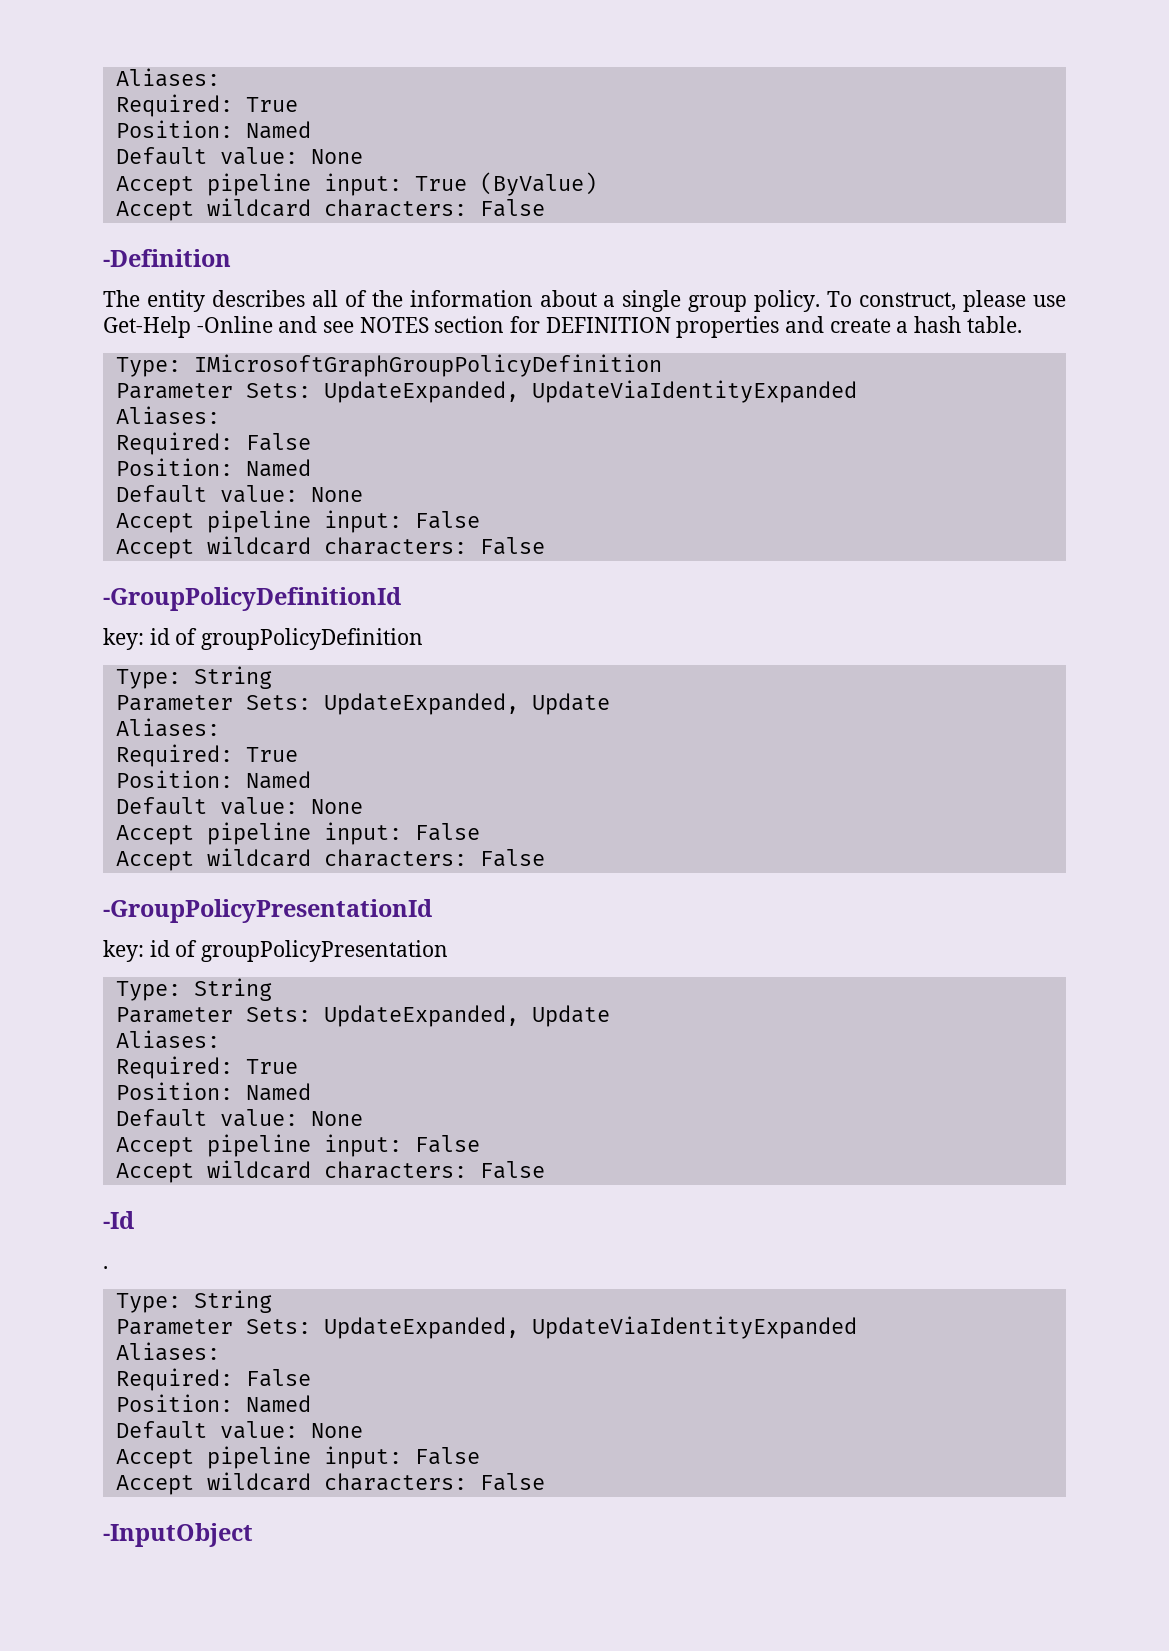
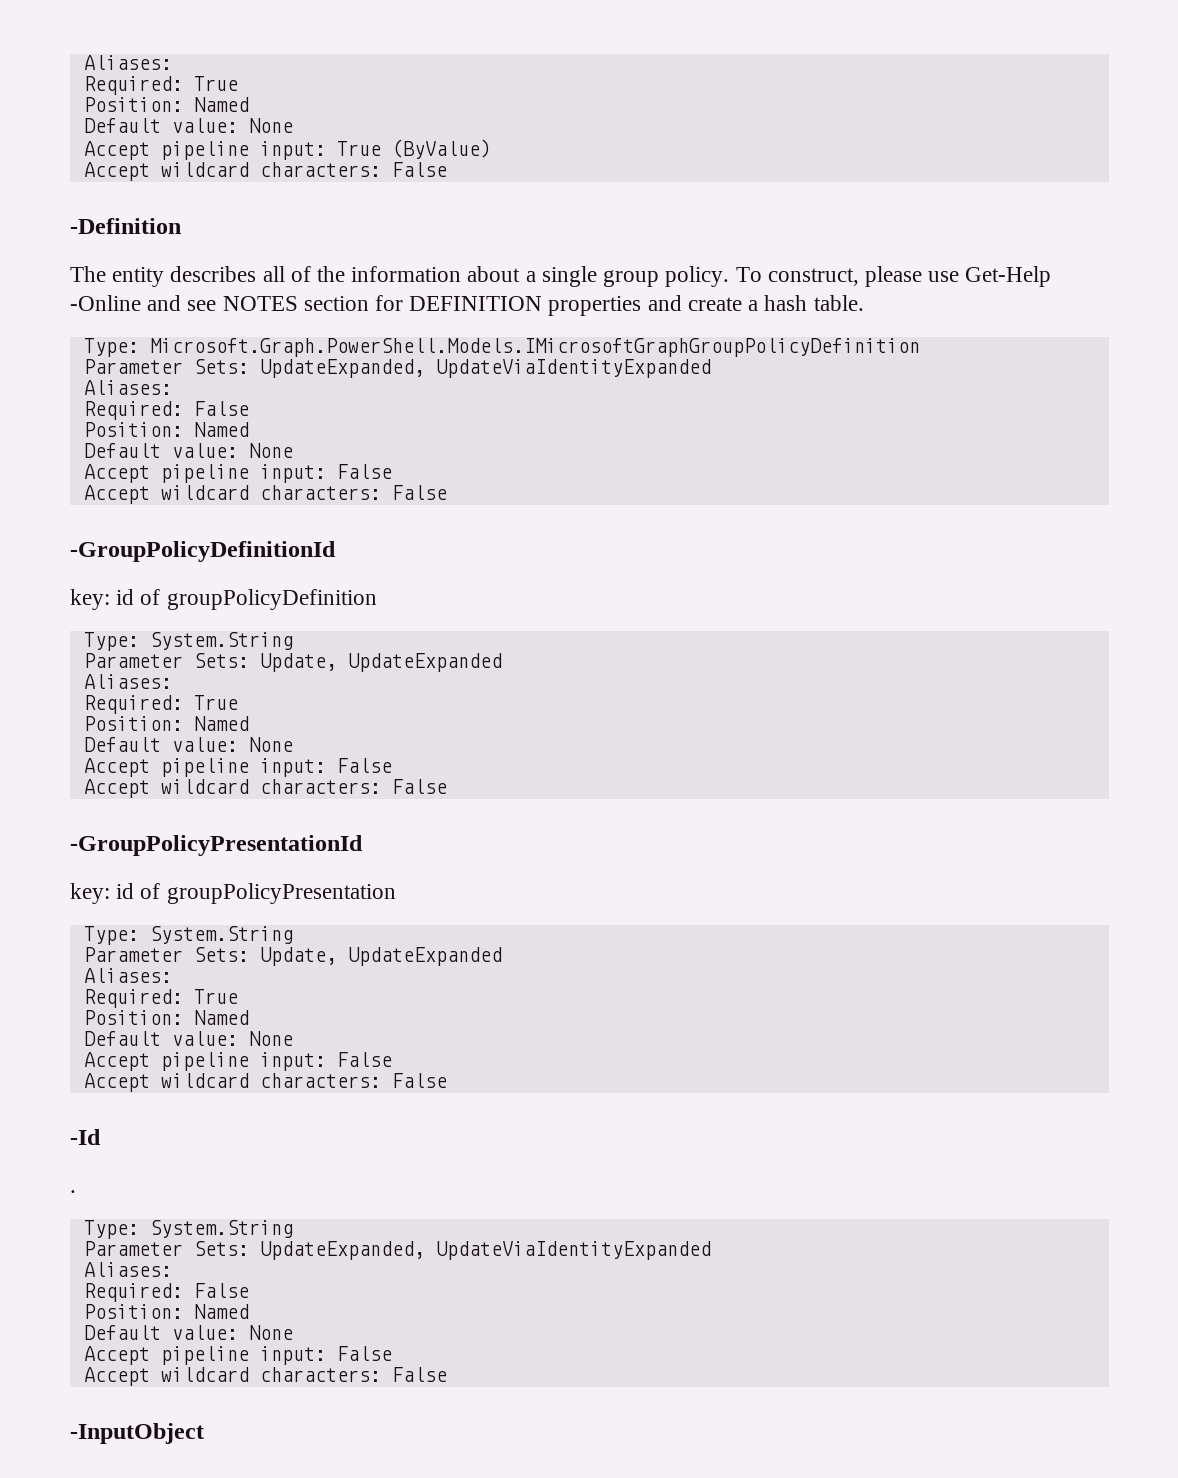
[193,354,662,377] IMicrosoftGraphGroupPolicyDefinition -> [149,338,920,357] Microsoft.Graph.PowerShell.Models.IMicrosoftGraphGroupPolicyDefinition
[193,666,272,689] [115,693,610,715] String // Parameter Sets: UpdateExpanded, Update -> [149,632,293,650] [83,653,502,672] System.String // Parameter Sets: Update, UpdateExpanded
[193,978,272,1001] [115,1005,610,1027] String // Parameter Sets: UpdateExpanded, Update -> [149,926,293,944] [83,947,502,966] System.String // Parameter Sets: Update, UpdateExpanded
[193,1290,272,1313] String -> [149,1220,293,1238] System.String

